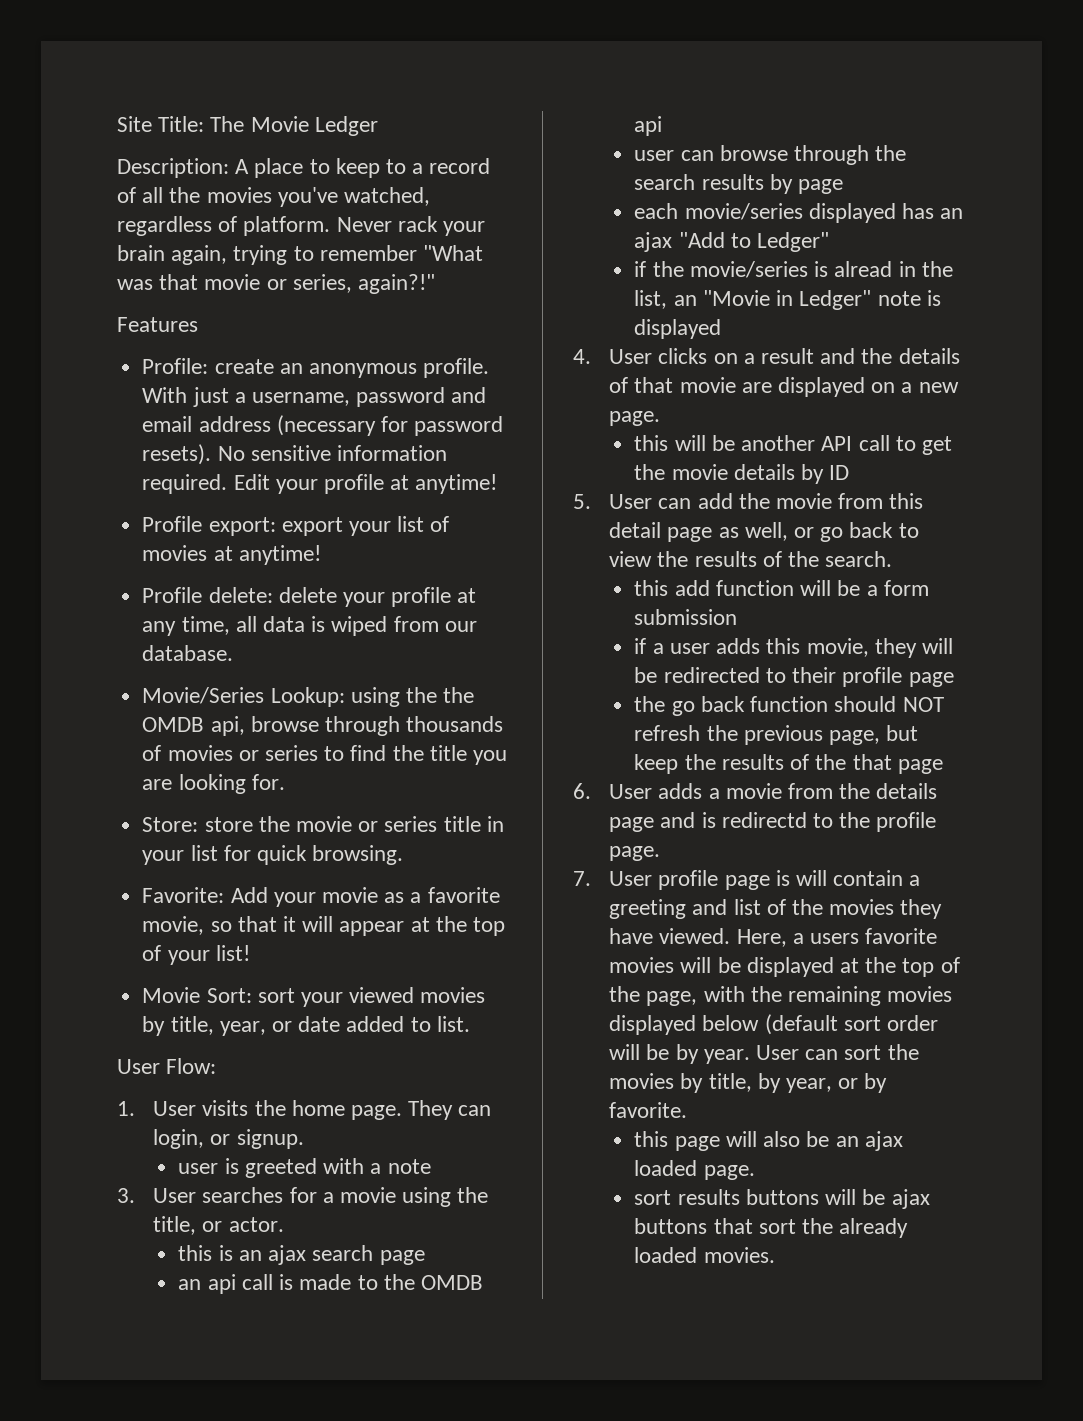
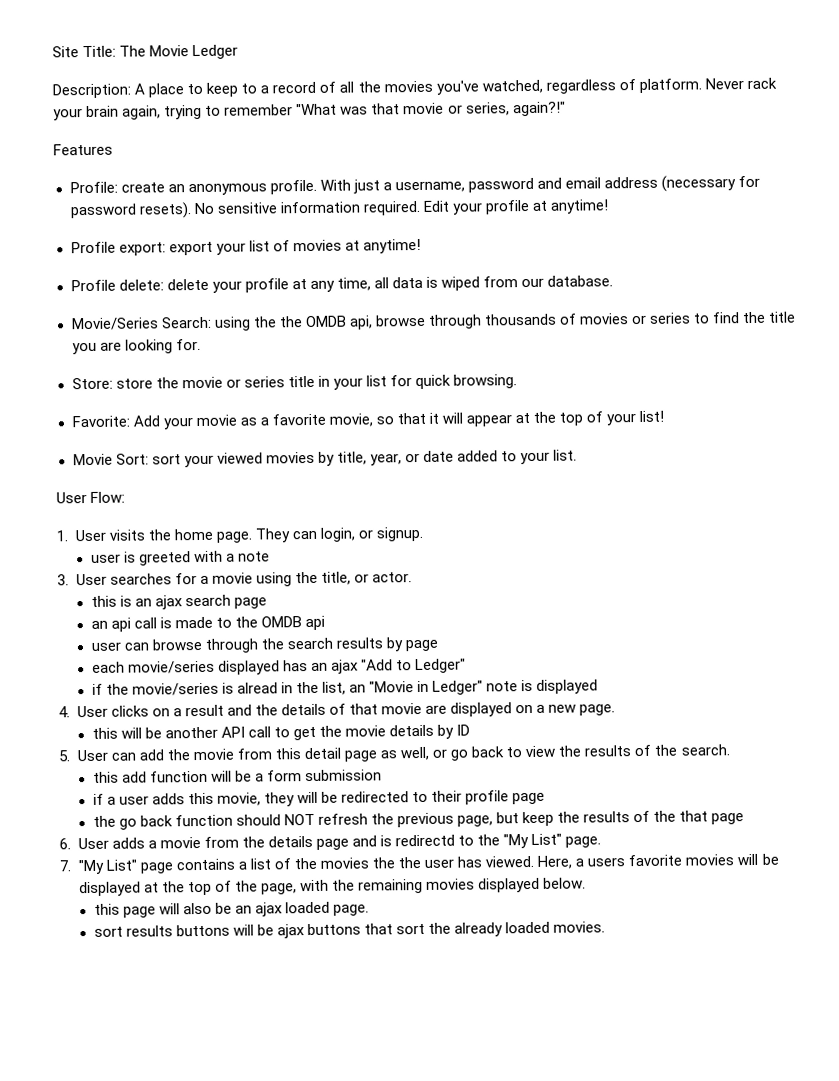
[270,687,345,707] Lookup: -> [160,316,212,329] Search:
(431, 1024) none -> [520,451,551,465] your
[876,812,937,832] profile -> [503,833,563,849] "My List"
[609,870,921,890] [609,899,943,919] [609,928,654,944] User profile page is will contain a greeting and list of the movies they have -> [77,856,483,875] "My List" page contains a list of the movies the the user has
[702,1014,938,1035] [609,1044,919,1064] [609,1073,888,1093] [609,1102,688,1118] below (default sort order will be by year. User can sort the movies by title, by year, or by favorite. -> [543,877,587,889] below.

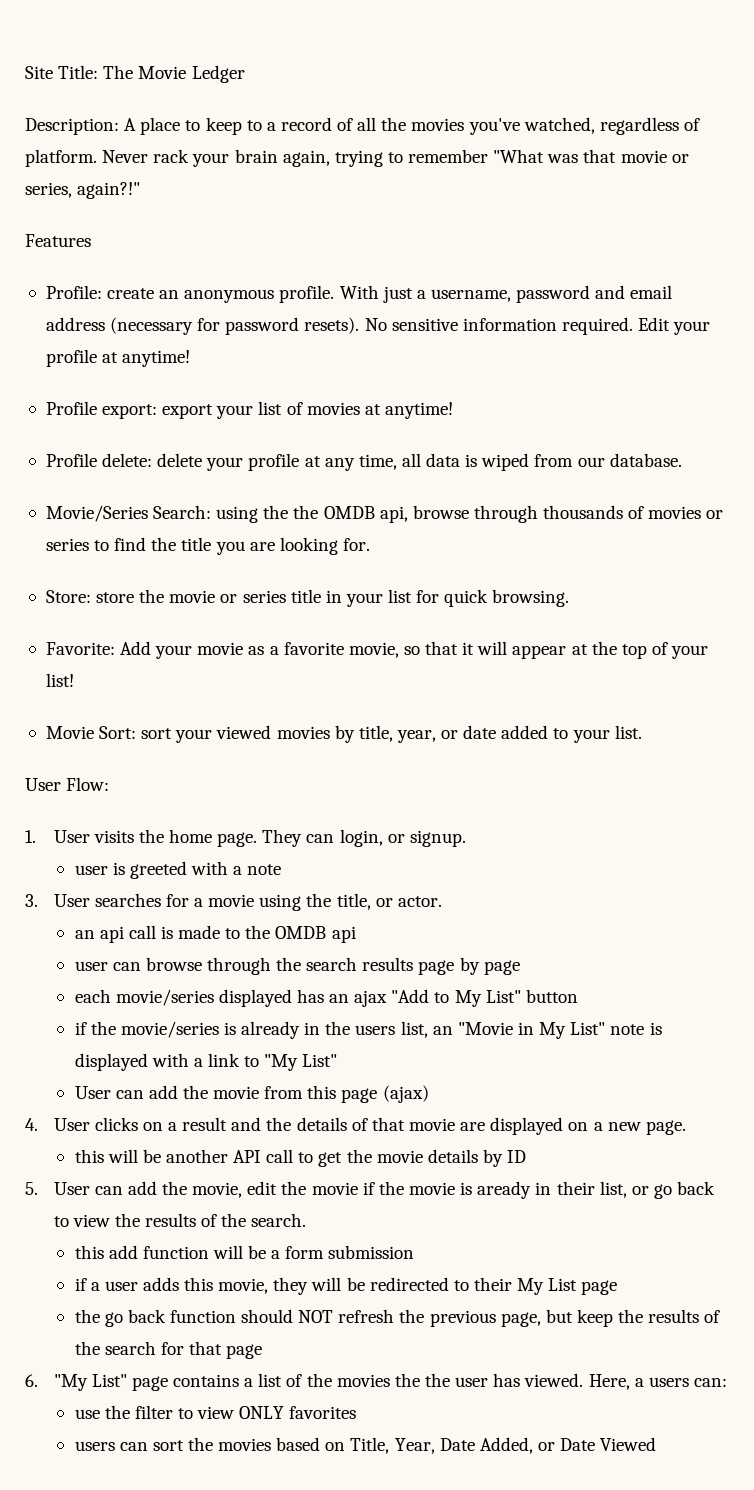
[90,594,267,610] // this is an ajax search page -> (442, 901) none
(383, 643) none -> [418,960,455,975] page
[414,658,466,674] Ledger" -> [454,989,578,1007] My List" button
[236,682,278,694] alread -> [241,1021,301,1039] already
(319, 687) none -> [355,1025,396,1035] users
[432,680,484,695] Ledger" -> [539,1022,606,1039] My List"
(599, 686) none -> [151,1053,338,1071] [74,1085,429,1103] with a link to "My List" // User can add the movie from this page (ajax)
[192,746,430,762] movie from this detail page as well, -> [192,1181,627,1199] movie, edit the movie if the movie is aready in their list,
[465,790,510,805] profile -> [517,1278,578,1295] My List
(677, 816) none -> [104,1341,184,1355] search for
[77,833,602,850] [59,860,71,872] User adds a movie from the details page and is redirectd to the "My List" page. // 7. -> (38, 1380) none
[628,853,779,867] [78,877,587,897] [93,901,369,918] [93,921,606,939] favorite movies will be displayed at the top of the page, with the remaining movies displayed below. // this page will also be an ajax loaded page. // sort results buttons will be ajax buttons that sort the already loaded movies. -> [693,1378,727,1387] [74,1405,357,1419] [74,1437,657,1454] can: // use the filter to view ONLY favorites // users can sort the movies based on Title, Year, Date Added, or Date Viewed

